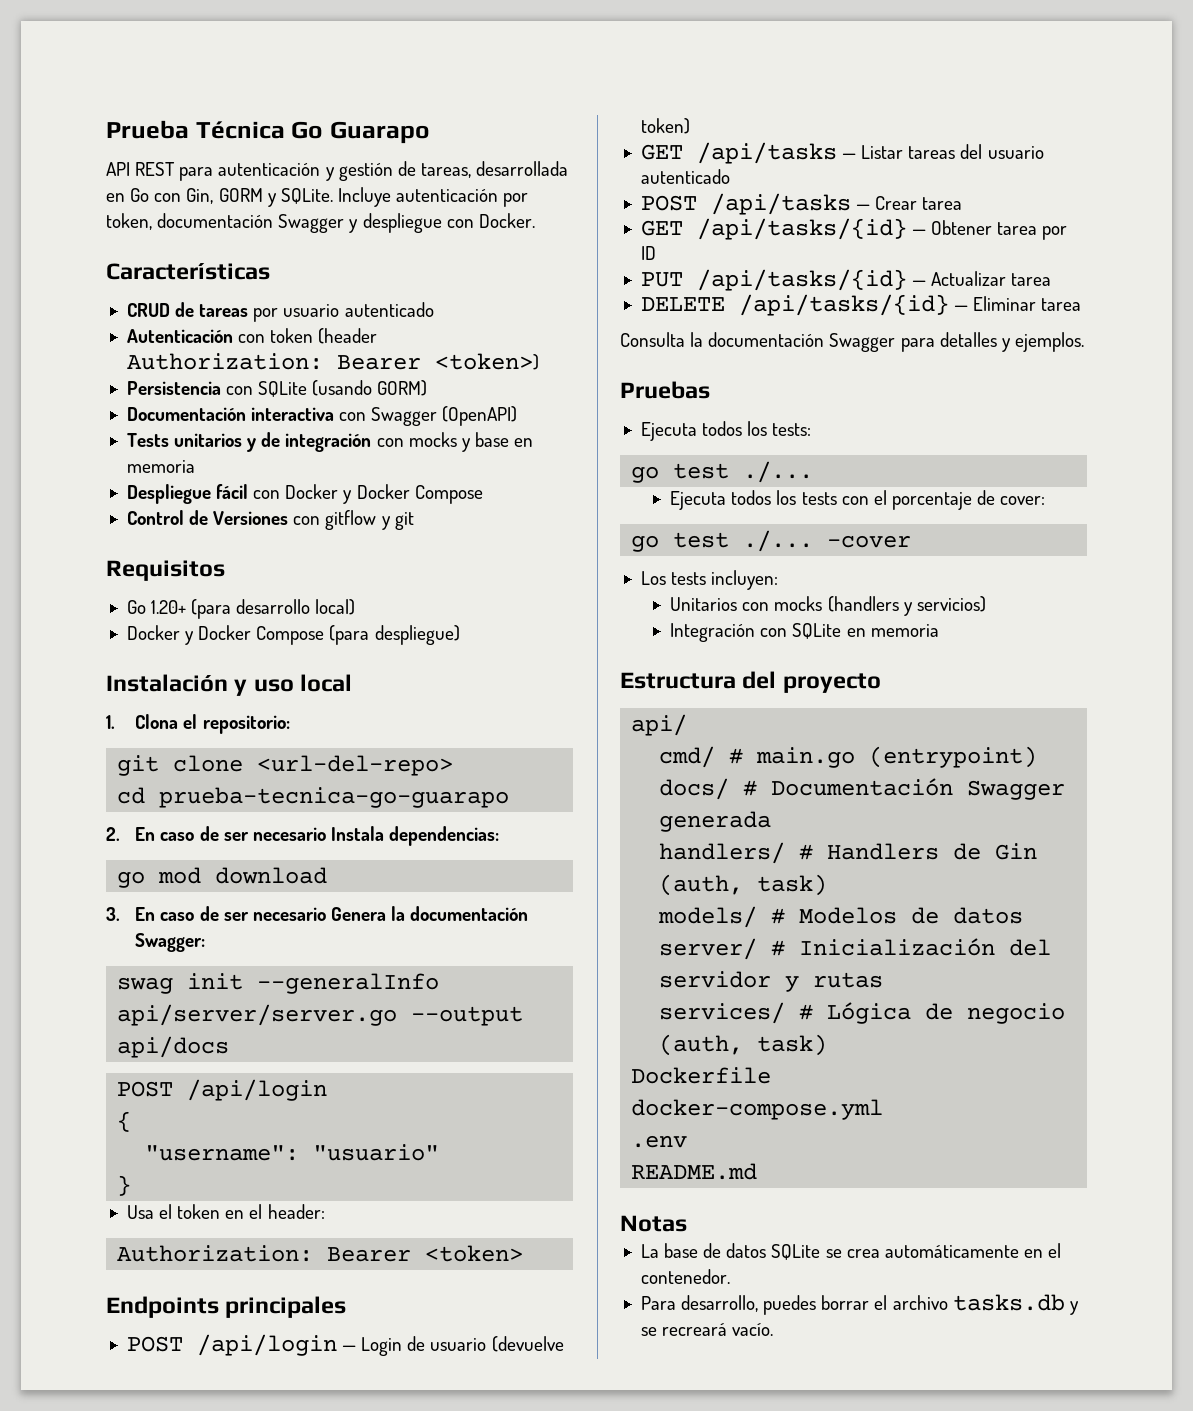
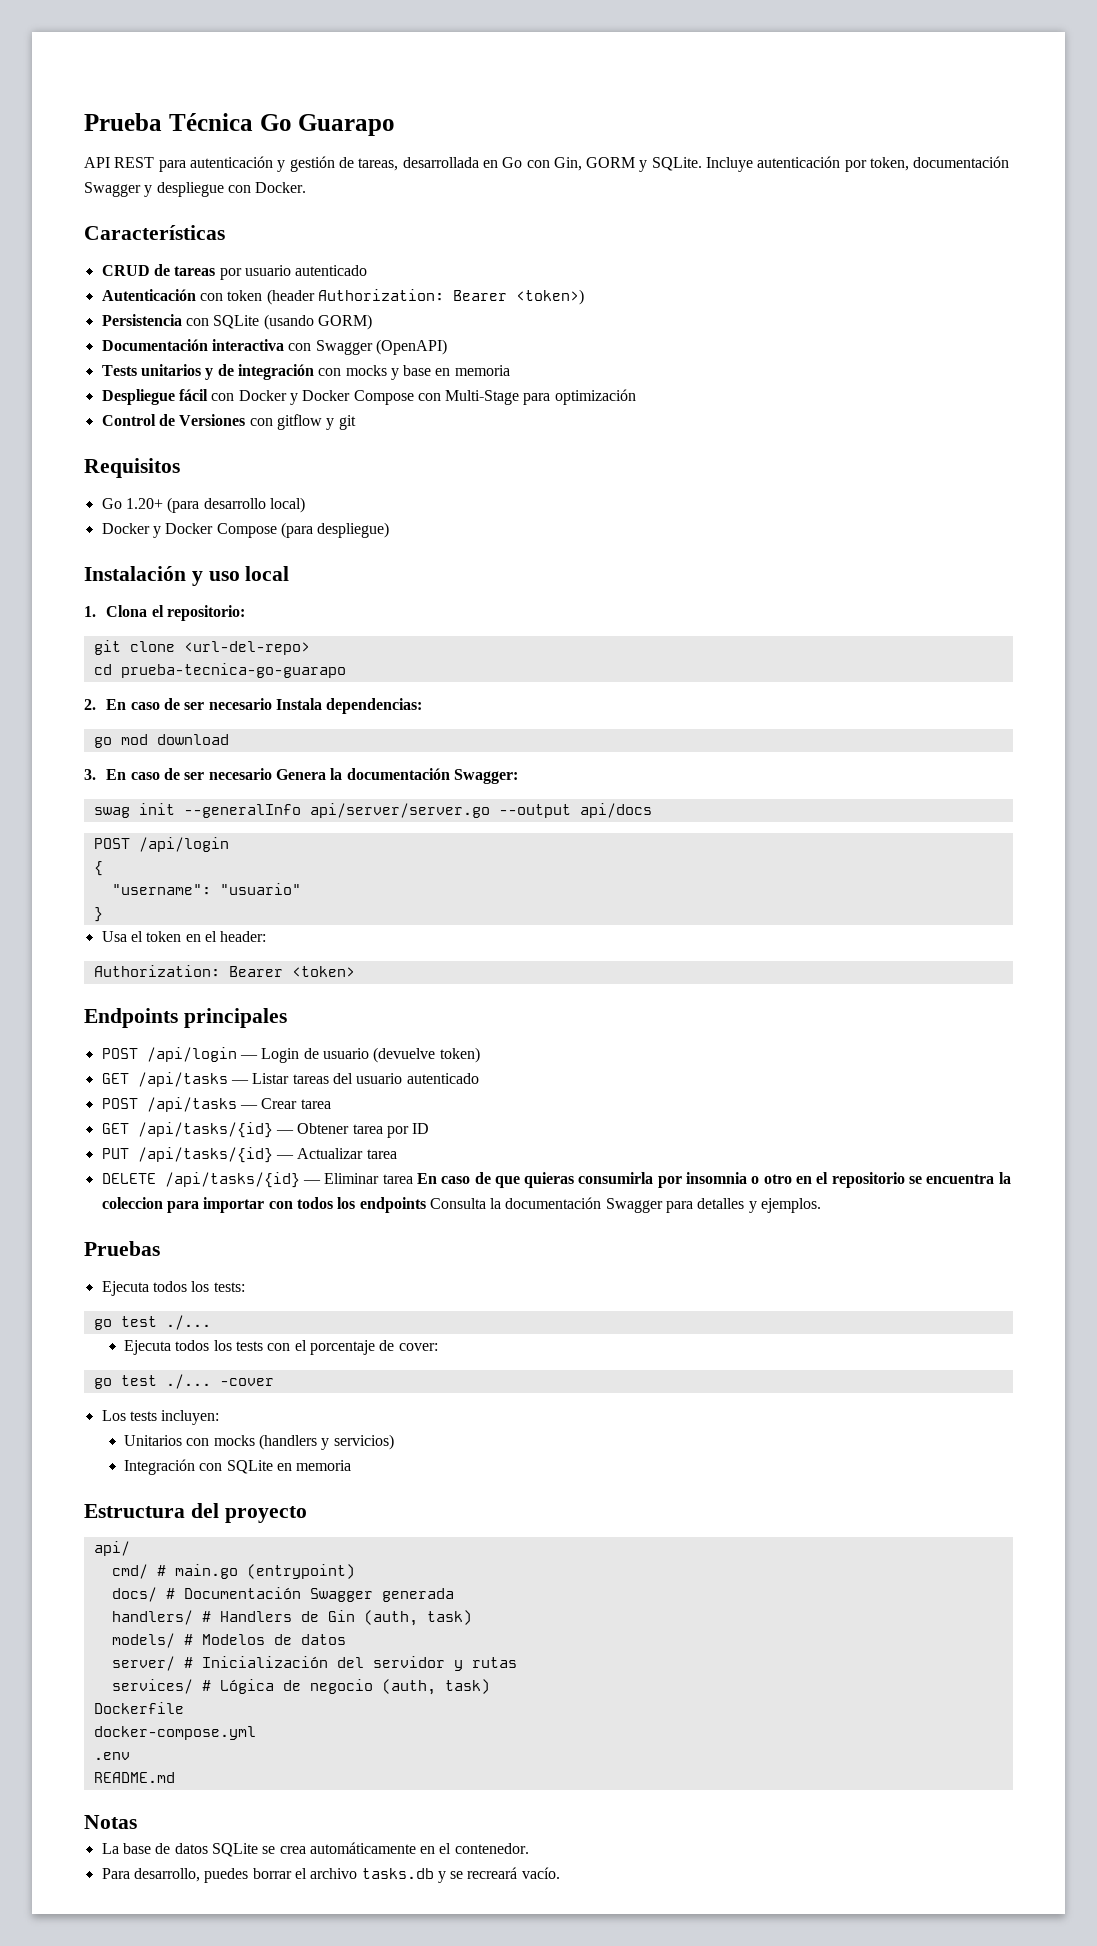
(483, 494) none -> [417,389,636,405] con Multi-Stage para optimización
(1082, 304) // -> [416,1172,1011,1188] [101,1197,426,1213] En caso de que quieras consumirla por insomnia o otro en el repositorio se encuentra la coleccion para importar con todos los endpoints

